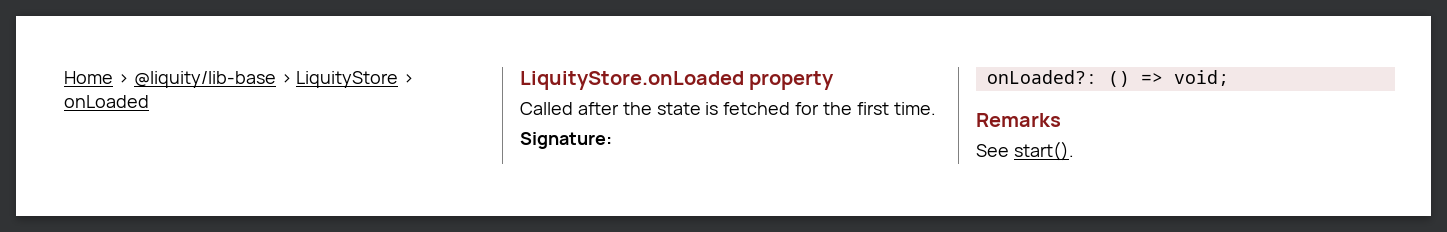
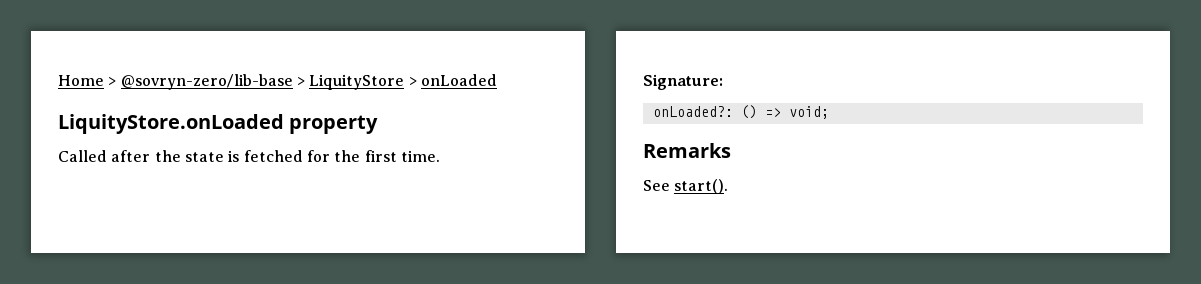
[133,71,276,88] @liquity/lib-base -> [120,74,293,90] @sovryn-zero/lib-base

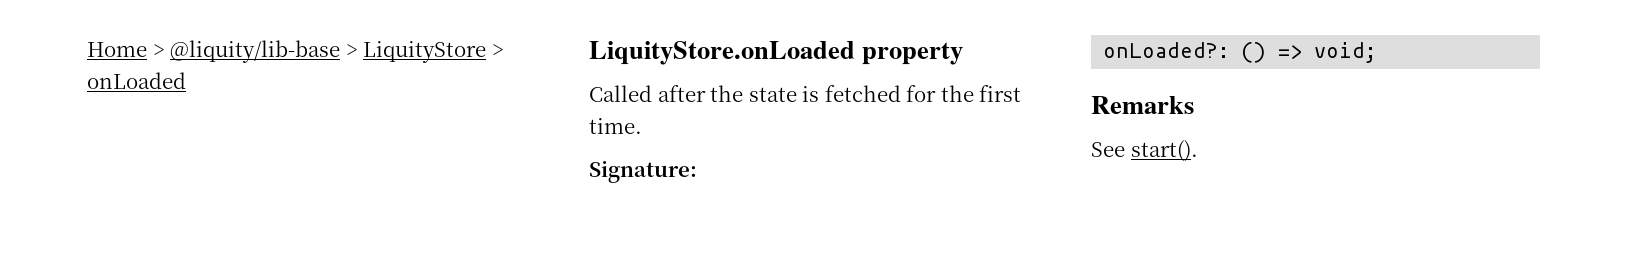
[120,74,293,90] @sovryn-zero/lib-base -> [170,40,341,63] @liquity/lib-base

